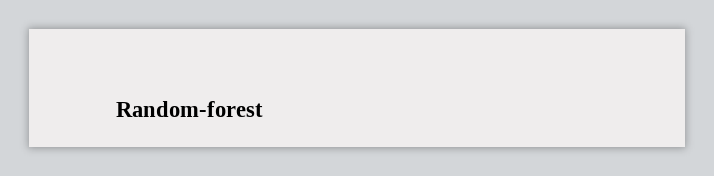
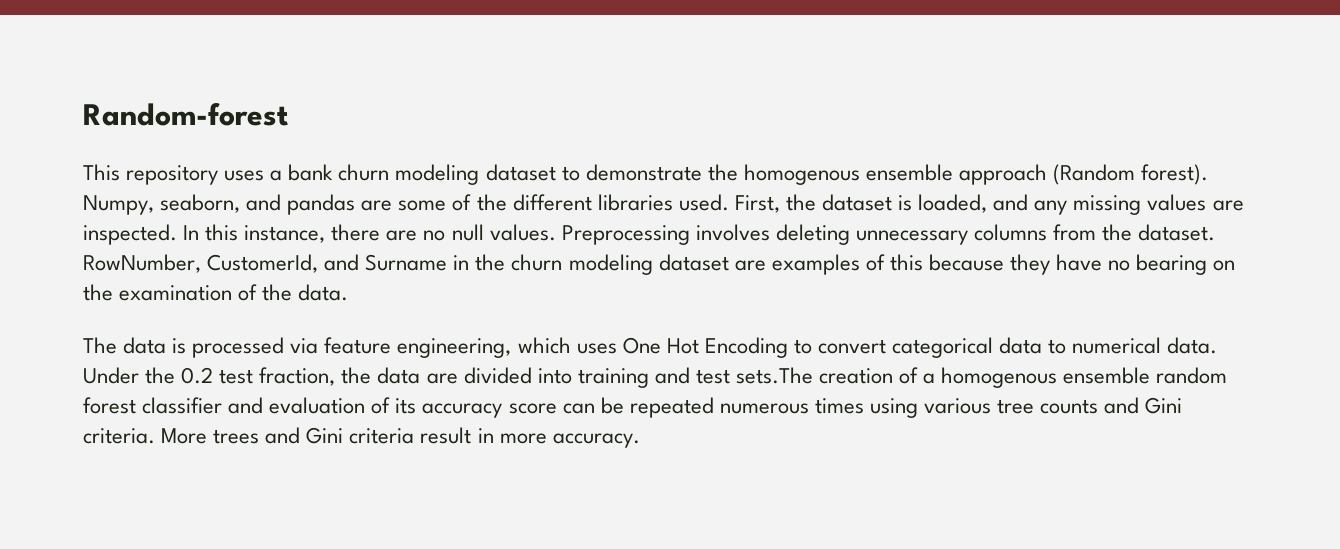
(263, 109) none -> [83,164,1209,185] [83,194,1244,215] [83,224,1216,245] [83,254,1236,275] [83,284,349,301] [83,337,1218,358] [83,367,1228,388] [83,397,1183,418] [83,427,640,448] // This repository uses a bank churn modeling dataset to demonstrate the homogenous ensemble approach (Random forest). Numpy, seaborn, and pandas are some of the different libraries used. First, the dataset is loaded, and any missing values are inspected. In this instance, there are no null values. Preprocessing involves deleting unnecessary columns from the dataset. RowNumber, CustomerId, and Surname in the churn modeling dataset are examples of this because they have no bearing on the examination of the data. // The data is processed via feature engineering, which uses One Hot Encoding to convert categorical data to numerical data. Under the 0.2 test fraction, the data are divided into training and test sets.The creation of a homogenous ensemble random forest classifier and evaluation of its accuracy score can be repeated numerous times using various tree counts and Gini criteria. More trees and Gini criteria result in more accuracy.

